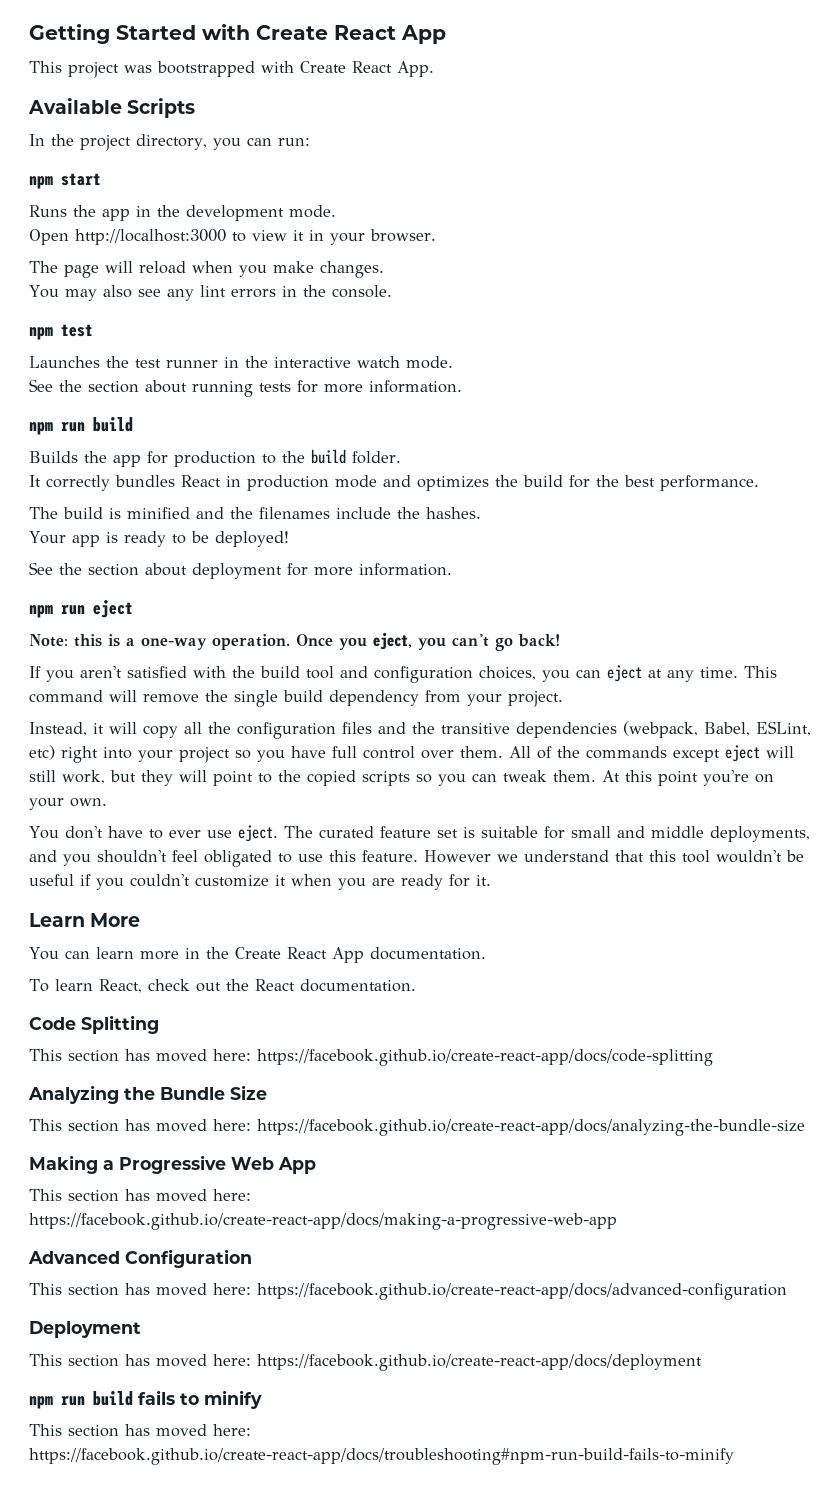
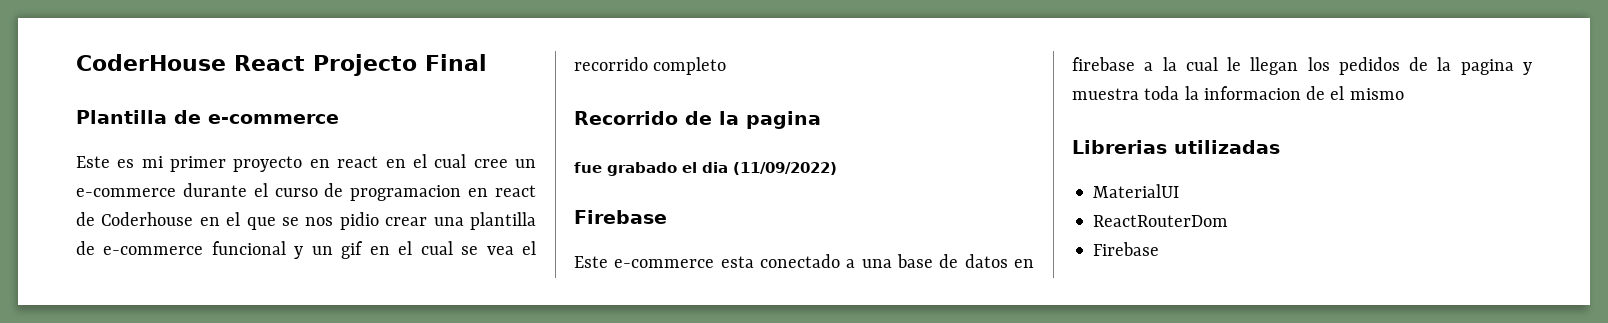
[29,24,446,44] [29,61,434,78] [28,98,196,118] [29,134,310,151] [29,173,101,189] [29,205,336,221] [29,229,436,245] [29,261,384,278] [29,285,392,301] [29,324,93,340] [29,356,453,369] [29,379,462,397] [29,417,133,435] [29,449,401,467] [29,475,759,491] [29,507,481,519] [29,531,289,547] [29,562,452,579] [29,600,133,618] [29,632,560,651] [29,665,777,683] [29,690,563,707] [29,721,811,739] [29,745,794,763] [29,770,774,786] [29,798,107,810] [29,825,810,842] [29,850,804,867] [29,874,491,890] [29,913,141,927] [29,947,486,963] [29,979,416,993] [29,1015,159,1034] [29,1049,713,1066] [28,1085,267,1104] [29,1119,805,1136] [29,1155,316,1174] [29,1189,251,1202] [29,1213,617,1230] [28,1249,252,1268] [29,1283,787,1300] [29,1321,141,1338] [29,1354,702,1371] [29,1390,262,1409] [29,1424,251,1437] [29,1448,734,1465] Getting Started with Create React App // This project was bootstrapped with Create React App. // Available Scripts // In the project directory, you can run: // npm start // Runs the app in the development mode. // Open http://localhost:3000 to view it in your browser. // The page will reload when you make changes. // You may also see any lint errors in the console. // npm test // Launches the test runner in the interactive watch mode. // See the section about running tests for more information. // npm run build // Builds the app for production to the build folder. // It correctly bundles React in production mode and optimizes the build for the best performance. // The build is minified and the filenames include the hashes. // Your app is ready to be deployed! // See the section about deployment for more information. // npm run eject // Note: this is a one-way operation. Once you eject, you can't go back! // If you aren't satisfied with the build tool and configuration choices, you can eject at any time. This command will remove the single build dependency from your project. // Instead, it will copy all the configuration files and the transitive dependencies (webpack, Babel, ESLint, etc) right into your project so you have full control over them. All of the commands except eject will still work, but they will point to the copied scripts so you can tweak them. At this point you're on your own. // You don't have to ever use eject. The curated feature set is suitable for small and middle deployments, and you shouldn't feel obligated to use this feature. However we understand that this tool wouldn't be useful if you couldn't customize it when you are ready for it. // Learn More // You can learn more in the Create React App documentation. // To learn React, check out the React documentation. // Code Splitting // This section has moved here: https://facebook.github.io/create-react-app/docs/code-splitting // Analyzing the Bundle Size // This section has moved here: https://facebook.github.io/create-react-app/docs/analyzing-the-bundle-size // Making a Progressive Web App // This section has moved here: https://facebook.github.io/create-react-app/docs/making-a-progressive-web-app // Advanced Configuration // This section has moved here: https://facebook.github.io/create-react-app/docs/advanced-configuration // Deployment // This section has moved here: https://facebook.github.io/create-react-app/docs/deployment // npm run build fails to minify // This section has moved here: https://facebook.github.io/create-react-app/docs/troubleshooting#npm-run-build-fails-to-minify -> [76,54,487,76] [76,110,339,124] [76,154,536,172] [76,183,536,201] [76,212,536,230] [76,241,536,259] [574,57,727,75] [574,111,821,129] [574,162,837,176] [574,210,667,224] [574,254,1034,268] [1072,57,1532,75] [1072,86,1404,100] [1072,140,1280,154] [1093,184,1180,198] [1093,215,1229,227] [1093,242,1160,256] CoderHouse React Projecto Final // Plantilla de e-commerce // Este es mi primer proyecto en react en el cual cree un e-commerce durante el curso de programacion en react de Coderhouse en el que se nos pidio crear una plantilla de e-commerce funcional y un gif en el cual se vea el recorrido completo // Recorrido de la pagina // fue grabado el dia (11/09/2022) // Firebase // Este e-commerce esta conectado a una base de datos en firebase a la cual le llegan los pedidos de la pagina y muestra toda la informacion de el mismo // Librerias utilizadas // MaterialUI // ReactRouterDom // Firebase

